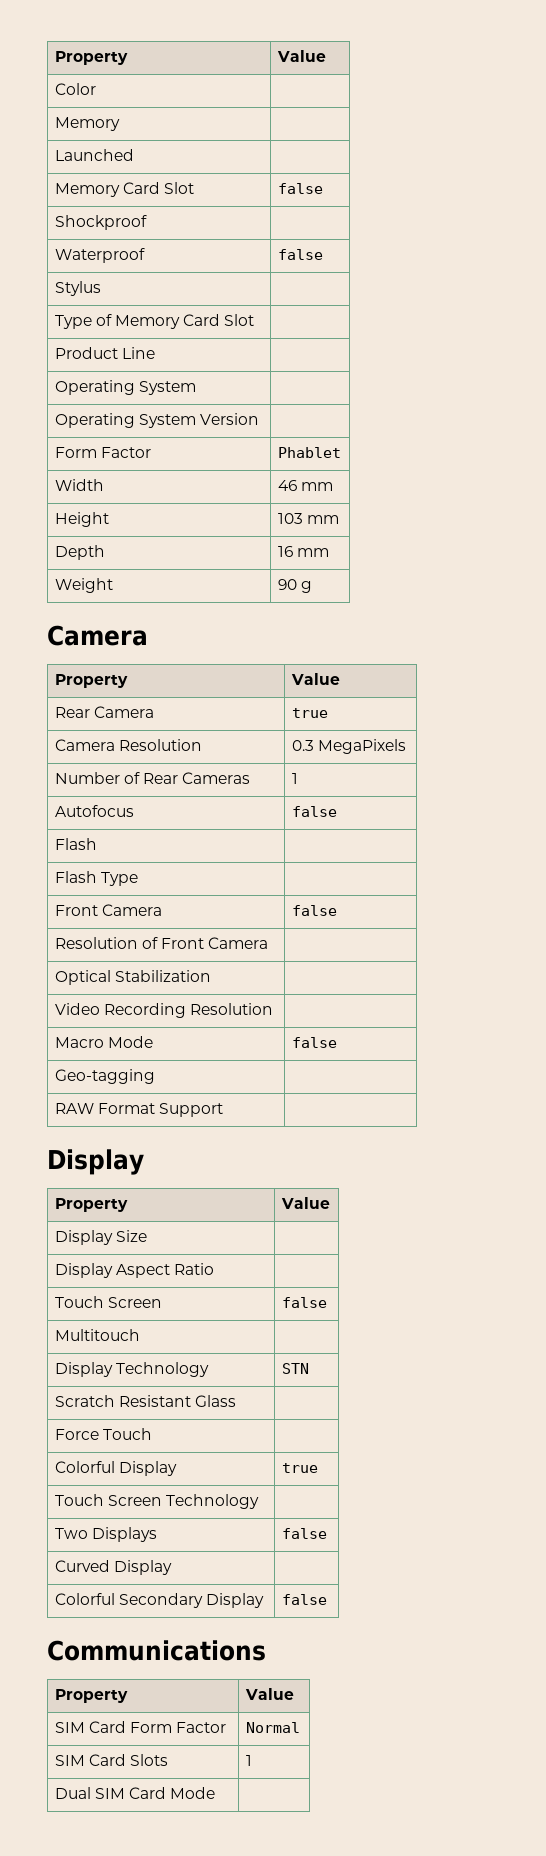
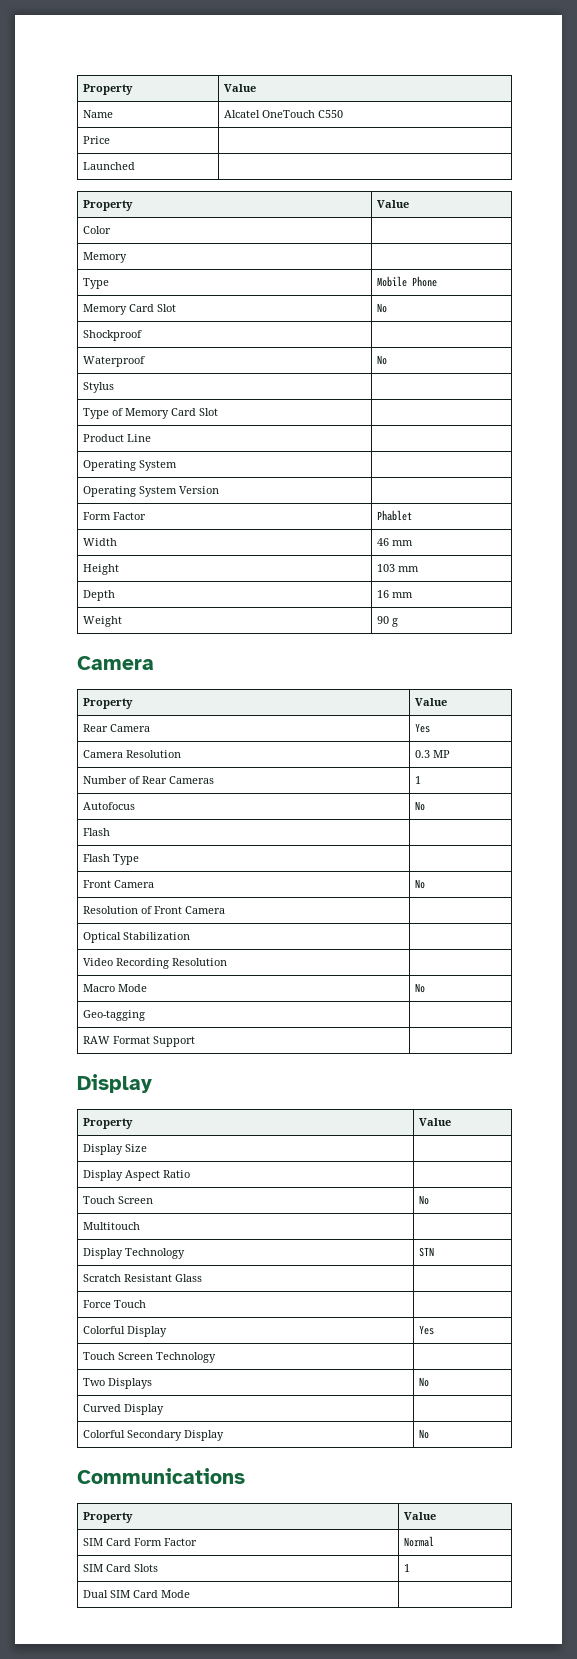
[54,51,128,65] [276,50,326,62] Property | Value -> [82,84,133,95] [223,84,256,92] [82,110,113,118] [223,110,343,118] [82,136,110,144] [82,162,135,170] [82,200,133,211] [376,200,409,208] Property | Value // Name | Alcatel OneTouch C550 // Price | // Launched | // Property | Value
[54,149,134,161] [54,182,195,197] [277,183,323,194] Launched | // Memory Card Slot | false -> [82,278,109,289] [376,276,437,287] [82,304,176,315] [376,303,387,313] Type | Mobile Phone // Memory Card Slot | No
[277,249,323,260] false -> [376,355,387,365] No
[291,708,328,718] true -> [414,723,430,733] Yes
[317,739,406,754] MegaPixels -> [432,750,450,758] MP
[291,806,337,817] false -> [414,801,425,811] No
[291,905,337,916] false -> [414,879,425,889] No
[291,1037,337,1048] false -> [414,983,425,993] No
[281,1297,327,1308] false -> [418,1195,429,1205] No
[281,1463,318,1473] true -> [418,1325,434,1335] Yes
[281,1528,327,1539] false -> [418,1377,429,1387] No
[281,1594,327,1605] false -> [418,1429,429,1439] No

